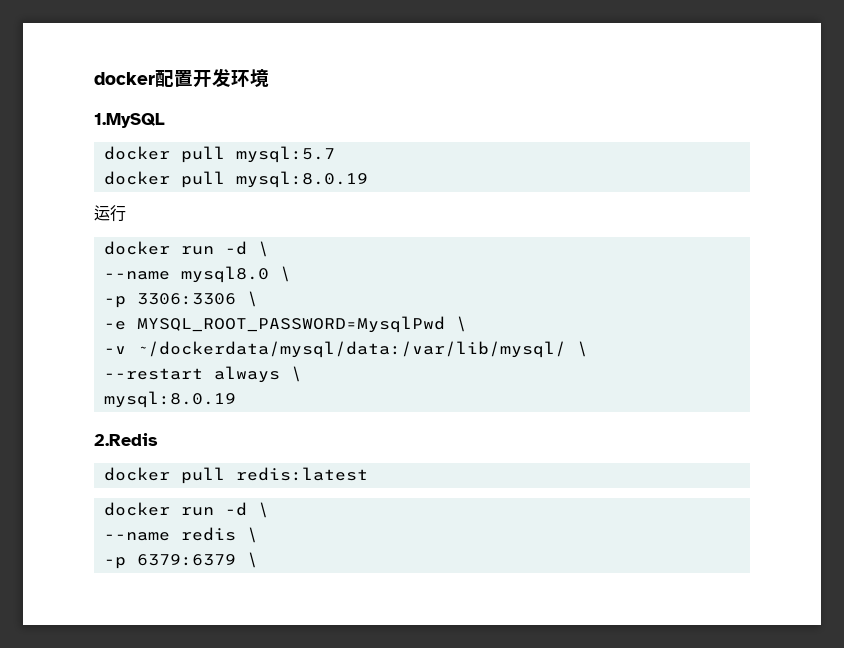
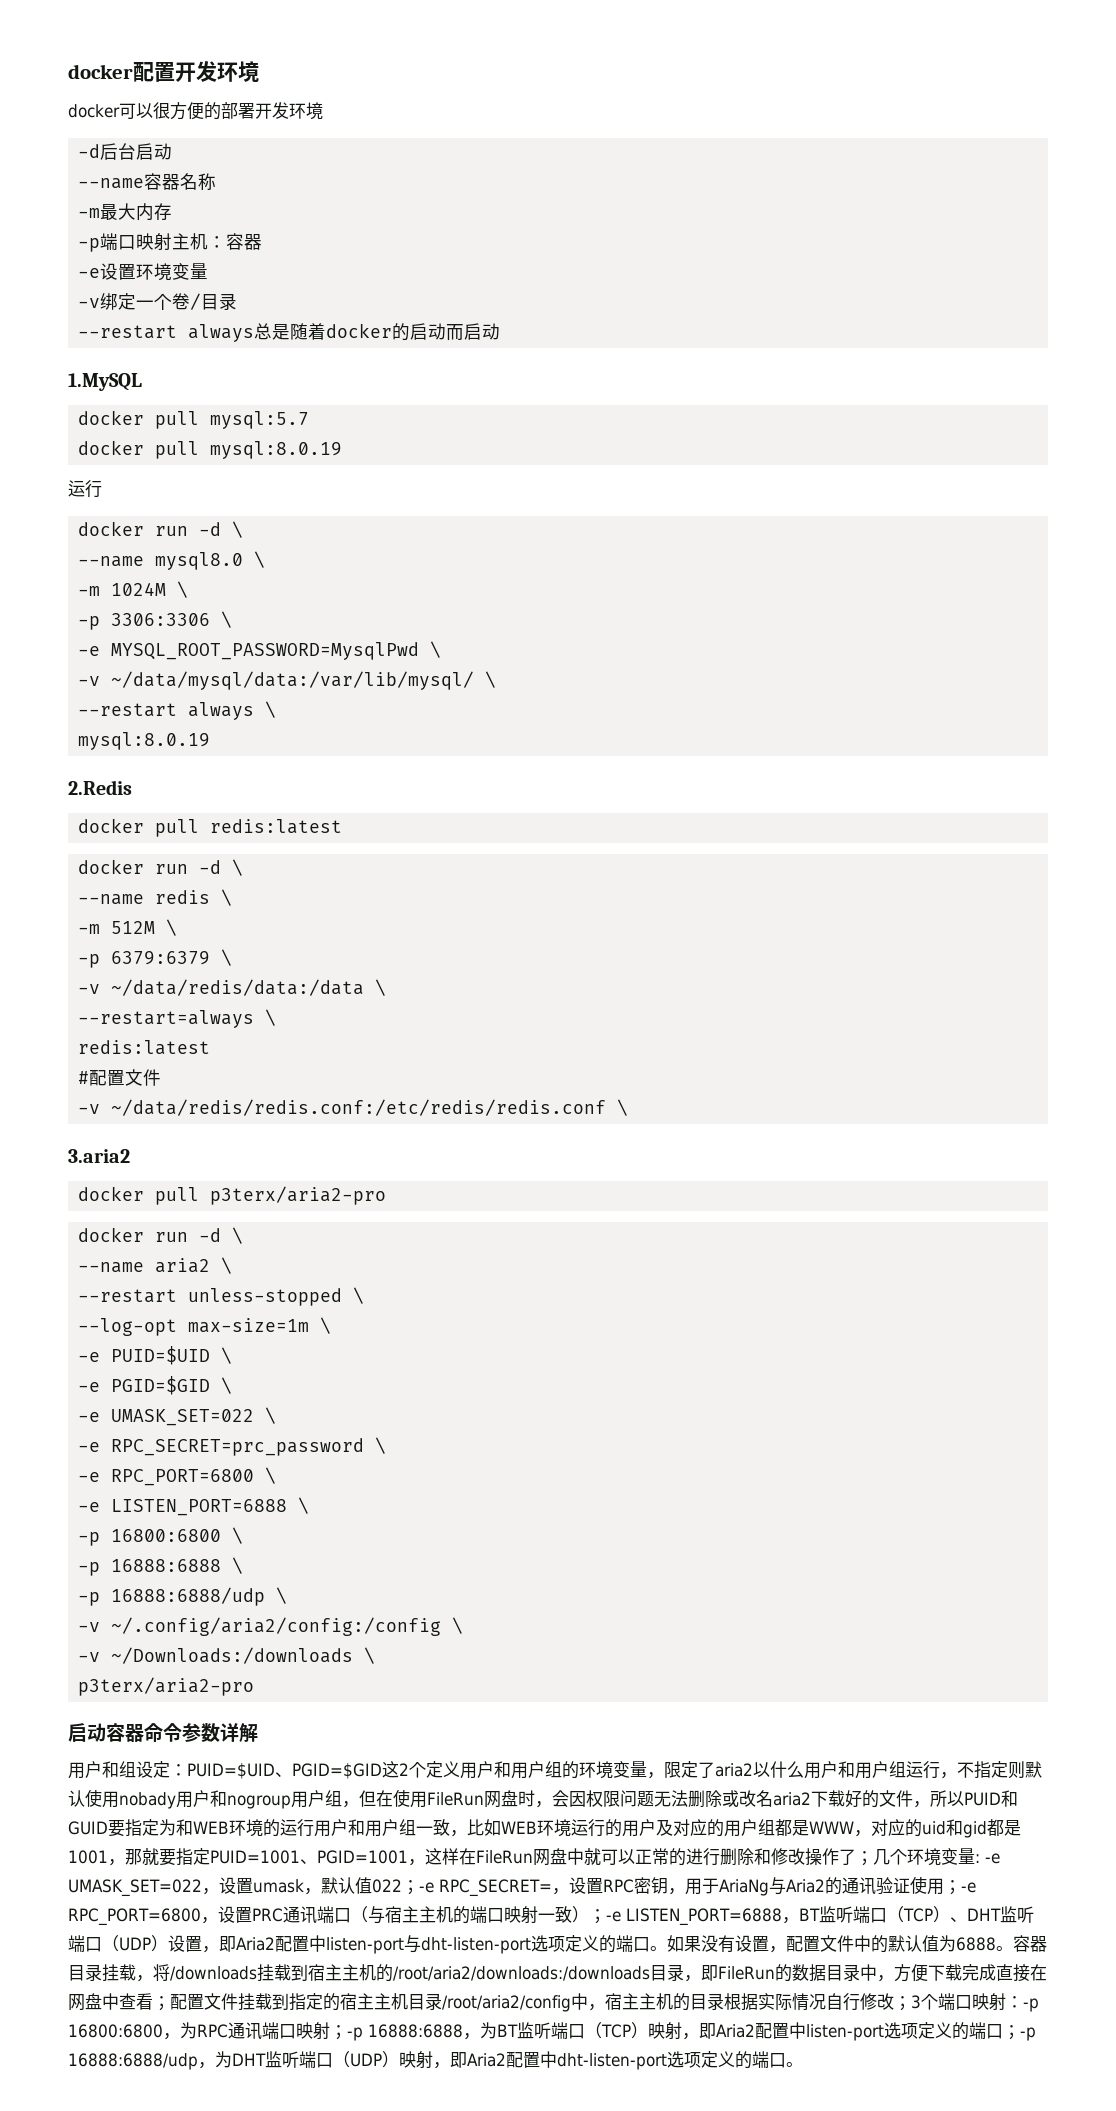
(269, 78) none -> [68,102,323,120] [78,143,173,160] [78,173,217,190] [78,203,173,221] [78,233,263,252] [78,263,209,281] [78,293,238,310] [78,323,501,342] // docker可以很方便的部署开发环境 // -d后台启动 // --name容器名称 // -m最大内存 // -p端口映射主机：容器 // -e设置环境变量 // -v绑定一个卷/目录 // --restart always总是随着docker的启动而启动
(291, 274) none -> [78,581,189,598] // -m 1024M \
[136,341,566,358] ~/dockerdata/mysql/data:/var/lib/mysql/ -> [111,671,475,690] ~/data/mysql/data:/var/lib/mysql/
(258, 535) none -> [78,919,178,936] // -m 512M \
(258, 560) none -> [78,979,387,996] [78,1009,277,1028] [78,1040,211,1055] [78,1069,162,1086] [78,1099,629,1116] [68,1149,130,1163] [78,1186,387,1205] [78,1227,244,1244] [78,1257,233,1274] [78,1287,365,1306] [78,1317,332,1336] [78,1346,233,1365] [78,1376,233,1395] [78,1407,277,1426] [78,1437,387,1456] [78,1467,277,1486] [78,1497,310,1516] [78,1527,244,1546] [78,1557,244,1576] [78,1587,288,1606] [78,1617,464,1636] [78,1647,376,1664] [78,1677,255,1696] [68,1723,258,1742] [68,1761,1042,1779] [68,1789,1018,1809] [68,1819,1021,1838] [68,1848,1000,1866] [68,1876,976,1897] [68,1906,1034,1926] [68,1935,1047,1954] [68,1964,1047,1982] [68,1993,1039,2012] [68,2022,1036,2041] [68,2051,803,2070] // -v ~/data/redis/data:/data \ // --restart=always \ // redis:latest // #配置文件 // -v ~/data/redis/redis.conf:/etc/redis/redis.conf \ // 3.aria2 // docker pull p3terx/aria2-pro // docker run -d \ // --name aria2 \ // --restart unless-stopped \ // --log-opt max-size=1m \ // -e PUID=$UID \ // -e PGID=$GID \ // -e UMASK_SET=022 \ // -e RPC_SECRET=prc_password \ // -e RPC_PORT=6800 \ // -e LISTEN_PORT=6888 \ // -p 16800:6800 \ // -p 16888:6888 \ // -p 16888:6888/udp \ // -v ~/.config/aria2/config:/config \ // -v ~/Downloads:/downloads \ // p3terx/aria2-pro // 启动容器命令参数详解 // 用户和组设定：PUID=$UID、PGID=$GID这2个定义用户和用户组的环境变量，限定了aria2以什么用户和用户组运行，不指定则默认使用nobady用户和nogroup用户组，但在使用FileRun网盘时，会因权限问题无法删除或改名aria2下载好的文件，所以PUID和GUID要指定为和WEB环境的运行用户和用户组一致，比如WEB环境运行的用户及对应的用户组都是WWW，对应的uid和gid都是1001，那就要指定PUID=1001、PGID=1001，这样在FileRun网盘中就可以正常的进行删除和修改操作了；几个环境变量: -e UMASK_SET=022，设置umask，默认值022；-e RPC_SECRET=，设置RPC密钥，用于AriaNg与Aria2的通讯验证使用；-e RPC_PORT=6800，设置PRC通讯端口（与宿主主机的端口映射一致）；-e LISTEN_PORT=6888，BT监听端口（TCP）、DHT监听端口（UDP）设置，即Aria2配置中listen-port与dht-listen-port选项定义的端口。如果没有设置，配置文件中的默认值为6888。容器目录挂载，将/downloads挂载到宿主主机的/root/aria2/downloads:/downloads目录，即FileRun的数据目录中，方便下载完成直接在网盘中查看；配置文件挂载到指定的宿主主机目录/root/aria2/config中，宿主主机的目录根据实际情况自行修改；3个端口映射：-p 16800:6800，为RPC通讯端口映射；-p 16888:6888，为BT监听端口（TCP）映射，即Aria2配置中listen-port选项定义的端口；-p 16888:6888/udp，为DHT监听端口（UDP）映射，即Aria2配置中dht-listen-port选项定义的端口。

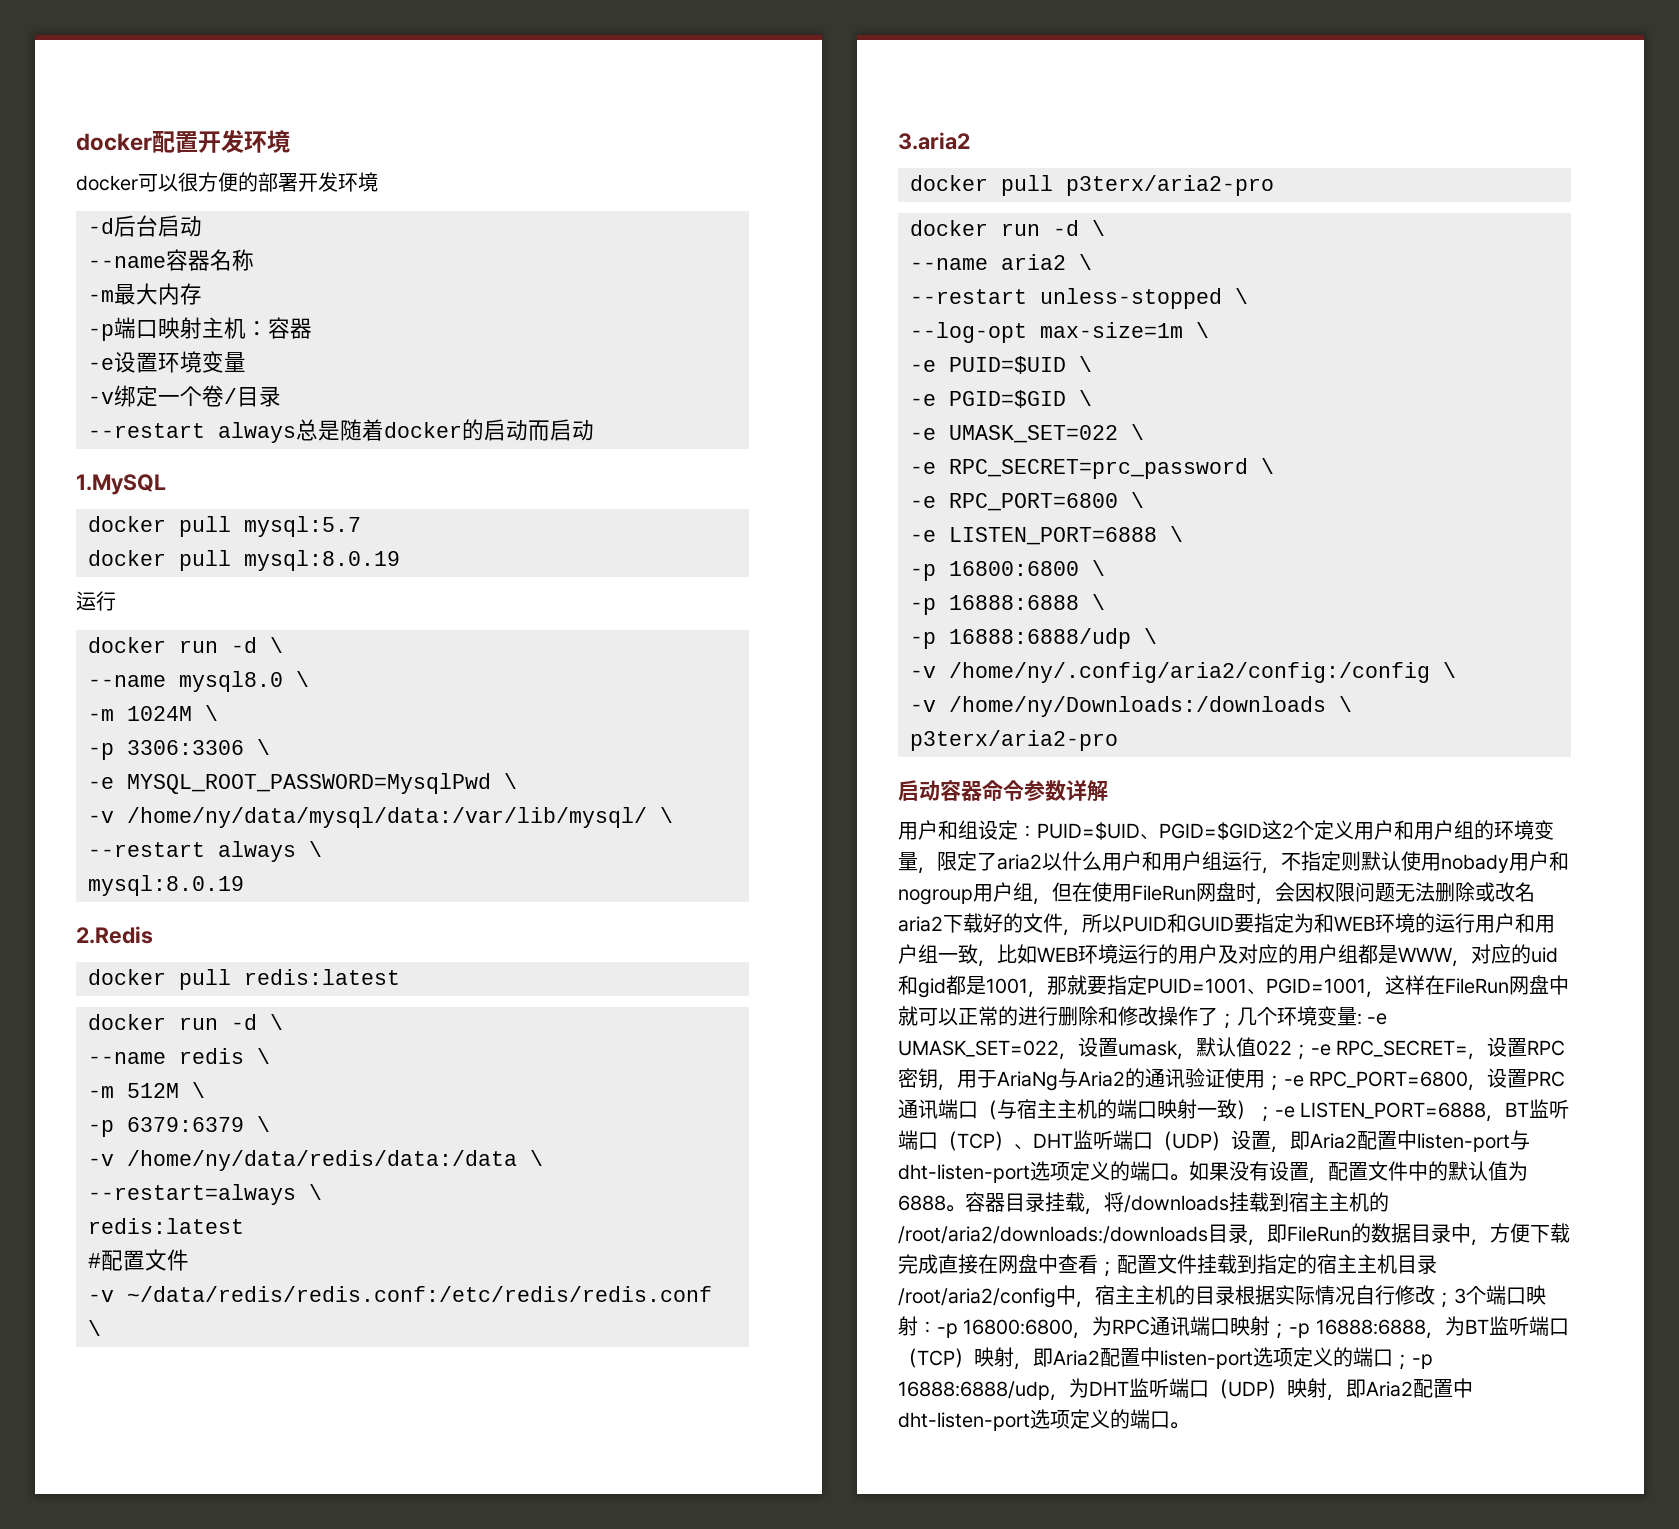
[111,671,475,690] ~/data/mysql/data:/var/lib/mysql/ -> [127,807,647,828] /home/ny/data/mysql/data:/var/lib/mysql/
[111,979,365,996] ~/data/redis/data:/data -> [127,1150,517,1171] /home/ny/data/redis/data:/data
[111,1617,464,1636] [78,1647,354,1664] ~/.config/aria2/config:/config \ // -v ~/Downloads:/downloads -> [949,662,1456,683] [910,696,1326,717] /home/ny/.config/aria2/config:/config \ // -v /home/ny/Downloads:/downloads

